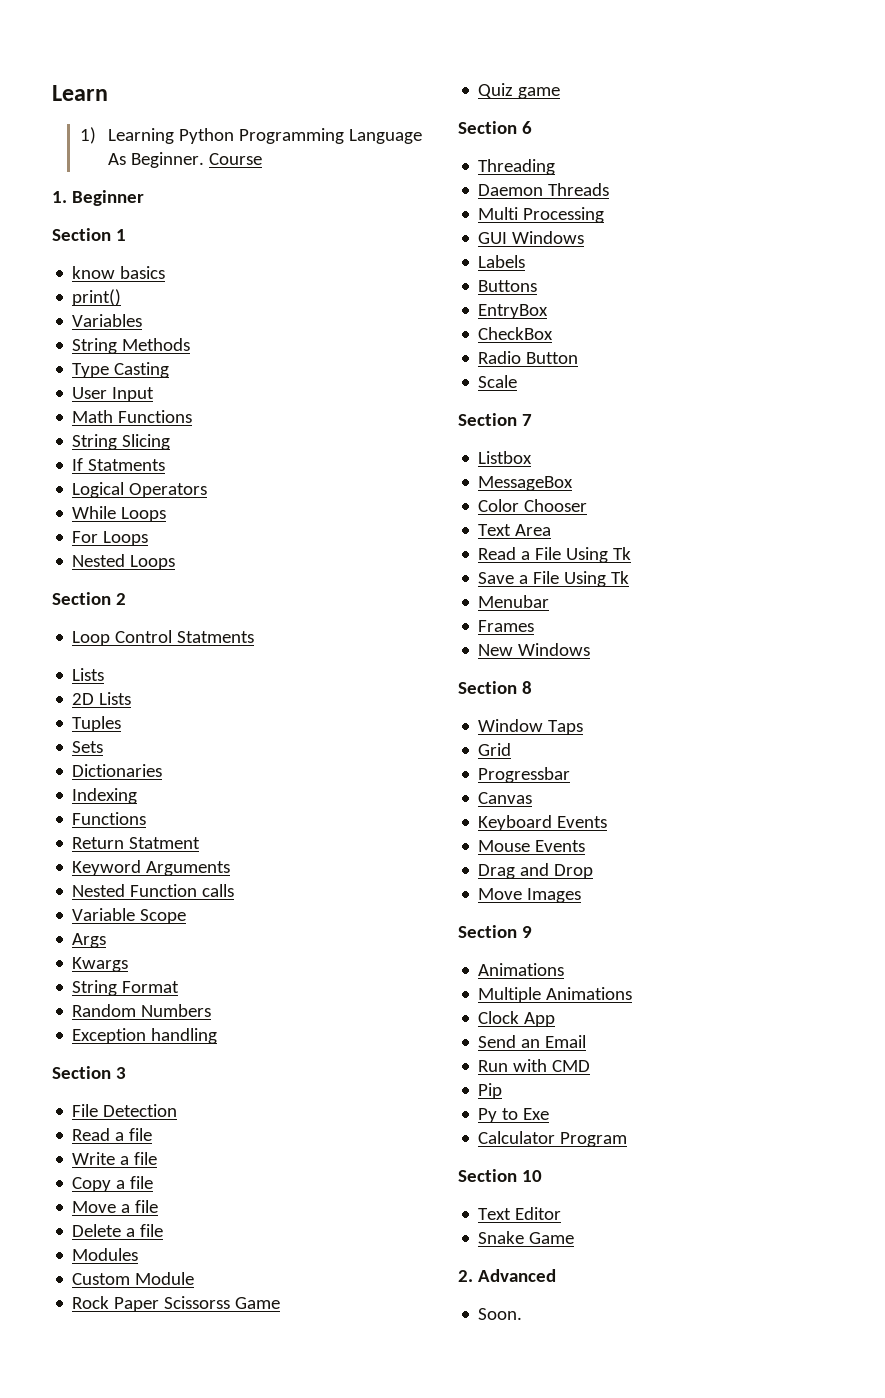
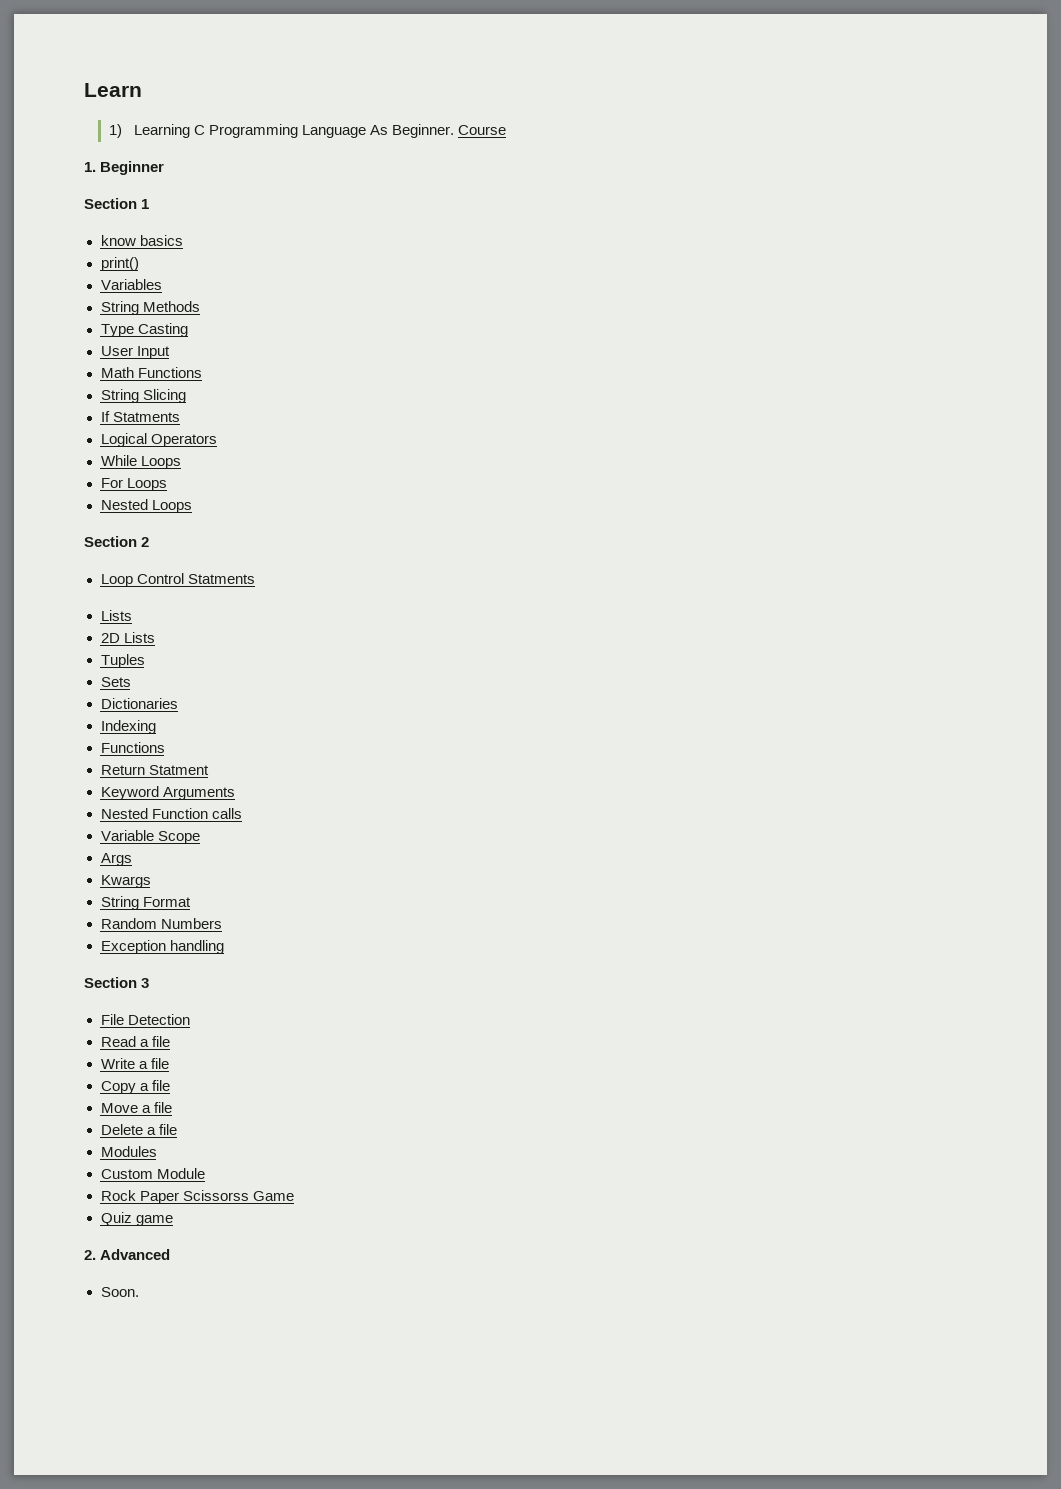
[179,128,235,144] Python -> [193,125,205,135] C
[458,121,532,134] [478,159,556,175] [478,183,610,196] [478,207,605,223] [478,231,585,244] [478,255,526,268] [478,280,538,292] [478,304,549,319] [478,327,554,340] [478,351,579,364] [478,375,518,388] [458,413,532,426] [478,451,533,464] [478,476,574,491] [478,499,588,512] [478,524,552,536] [478,547,632,563] [478,571,630,587] [478,595,550,608] [478,620,535,632] [478,643,591,656] [458,681,532,694] [478,719,584,735] [478,743,512,756] [478,767,571,783] [478,792,533,804] [478,815,608,831] [478,840,586,852] [478,863,594,879] [478,888,582,903] [458,925,532,938] [478,963,565,976] [478,987,633,1003] [478,1011,556,1027] [478,1035,587,1048] [478,1059,591,1072] [478,1083,503,1099] [478,1108,550,1123] [478,1131,628,1147] [458,1169,542,1182] [478,1207,562,1220] [478,1231,575,1244] // Section 6 // Threading // Daemon Threads // Multi Processing // GUI Windows // Labels // Buttons // EntryBox // CheckBox // Radio Button // Scale // Section 7 // Listbox // MessageBox // Color Chooser // Text Area // Read a File Using Tk // Save a File Using Tk // Menubar // Frames // New Windows // Section 8 // Window Taps // Grid // Progressbar // Canvas // Keyboard Events // Mouse Events // Drag and Drop // Move Images // Section 9 // Animations // Multiple Animations // Clock App // Send an Email // Run with CMD // Pip // Py to Exe // Calculator Program // Section 10 // Text Editor // Snake Game -> (173, 1220) none

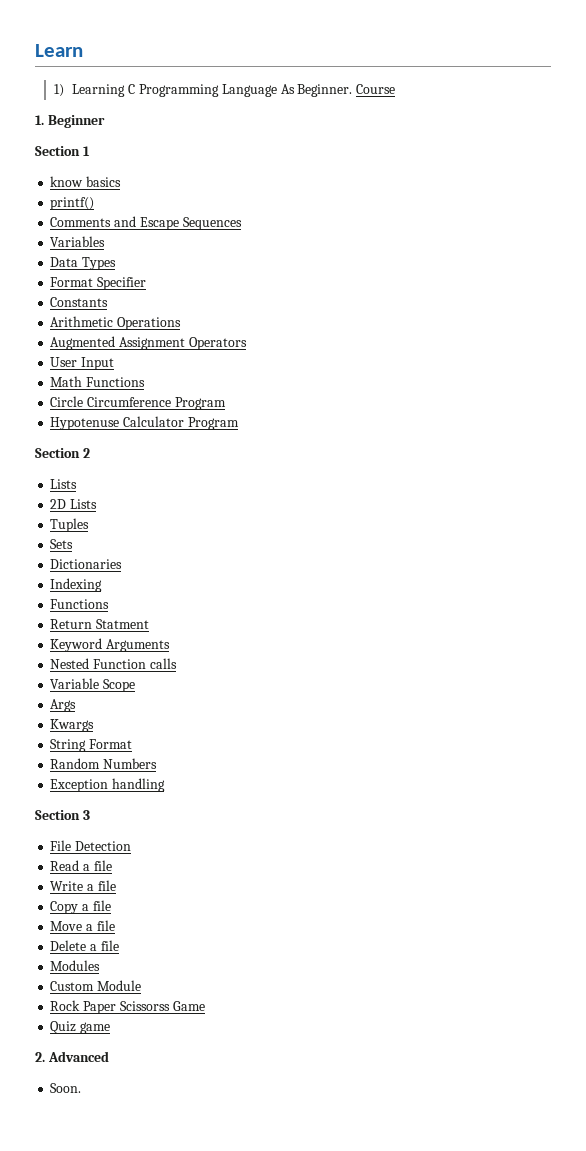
[100,257,139,271] [100,279,162,290] [100,301,200,315] [100,323,188,337] [100,346,170,359] [100,367,202,378] [100,389,186,403] [100,411,180,422] [100,433,217,447] [100,455,181,469] [100,478,167,491] [100,499,192,513] print() // Variables // String Methods // Type Casting // User Input // Math Functions // String Slicing // If Statments // Logical Operators // While Loops // For Loops // Nested Loops -> [50,197,95,210] [50,216,242,230] [50,236,106,247] [50,257,117,270] [50,277,147,290] [50,297,109,307] [50,316,182,330] [50,336,247,350] [50,357,115,370] [50,376,146,387] [50,396,226,410] [50,416,239,430] printf() // Comments and Escape Sequences // Variables // Data Types // Format Specifier // Constants // Arithmetic Operations // Augmented Assignment Operators // User Input // Math Functions // Circle Circumference Program // Hypotenuse Calculator Program
[100,573,255,587] // Loop Control Statments -> (90, 453) none

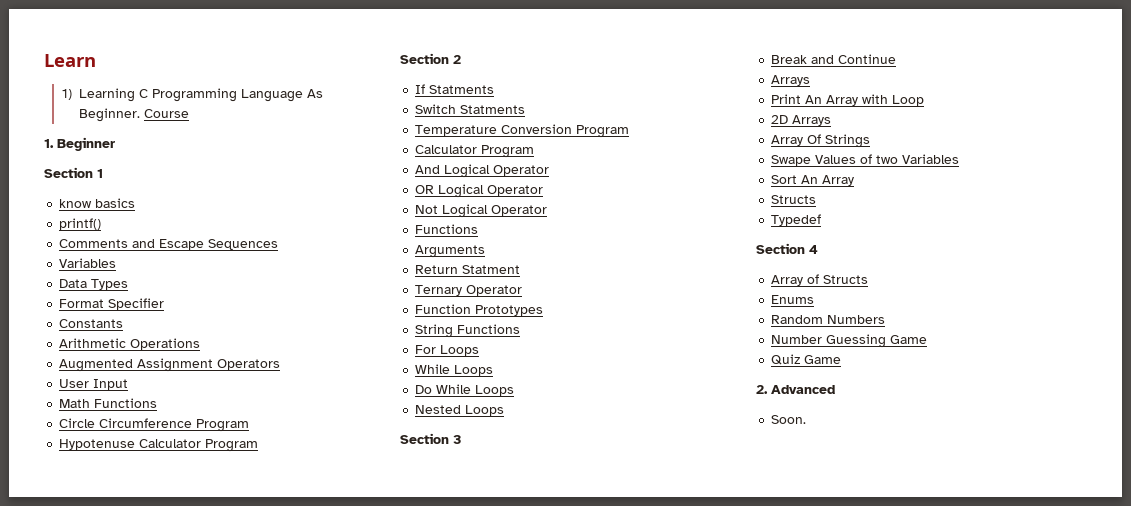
[50,479,78,489] [50,499,98,509] [50,518,90,532] [50,539,74,549] [50,559,123,569] [50,578,103,592] [50,599,110,609] Lists // 2D Lists // Tuples // Sets // Dictionaries // Indexing // Functions -> [415,84,495,94] [415,104,526,114] [415,124,630,138] [415,145,535,158] [415,164,550,178] [415,184,544,198] [415,204,548,218] [415,224,479,234] [415,245,486,258] If Statments // Switch Statments // Temperature Conversion Program // Calculator Program // And Logical Operator // OR Logical Operator // Not Logical Operator // Functions // Arguments
[50,638,171,652] [50,658,177,669] [50,678,136,692] [50,699,77,712] [50,719,95,732] [50,739,133,752] [50,758,158,769] [50,778,166,792] [35,810,90,820] [50,840,132,851] [50,860,112,871] [50,880,116,891] [50,900,111,914] [50,920,115,931] [50,940,119,951] [50,960,101,971] [50,980,142,991] [50,1000,170,1014] Keyword Arguments // Nested Function calls // Variable Scope // Args // Kwargs // String Format // Random Numbers // Exception handling // Section 3 // File Detection // Read a file // Write a file // Copy a file // Move a file // Delete a file // Modules // Custom Module // Rock Paper Scissorss -> [415,285,523,296] [415,304,544,316] [415,324,521,338] [415,345,480,356] [415,364,494,376] [415,384,515,396] [415,405,505,416] [400,433,461,444] [771,54,897,64] [771,75,811,86] [771,94,925,106] [771,115,832,126] [771,134,871,148] [771,154,960,166] [771,175,855,186] [771,195,817,204] [771,214,822,226] [756,243,818,254] [771,274,869,286] [771,295,815,304] [771,315,886,324] [771,334,887,348] Ternary Operator // Function Prototypes // String Functions // For Loops // While Loops // Do While Loops // Nested Loops // Section 3 // Break and Continue // Arrays // Print An Array with Loop // 2D Arrays // Array Of Strings // Swape Values of two Variables // Sort An Array // Structs // Typedef // Section 4 // Array of Structs // Enums // Random Numbers // Number Guessing
[80,1022,111,1034] game -> [804,355,842,364] Game

